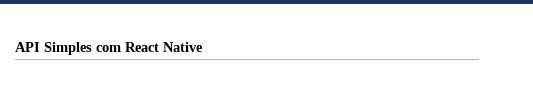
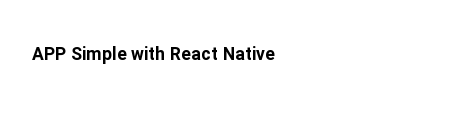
[15,42,121,55] API Simples com -> [32,46,166,64] APP Simple with

